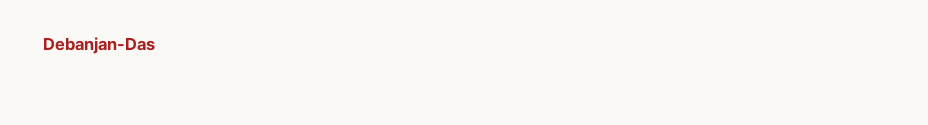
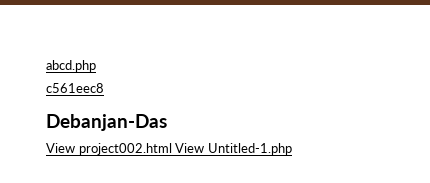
(43, 45) none -> [46,60,96,72] [46,83,104,93] abcd.php // c561eec8 //
(155, 45) none -> [46,143,292,155] // View project002.html View Untitled-1.php

